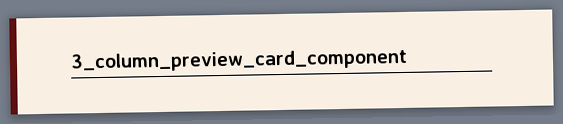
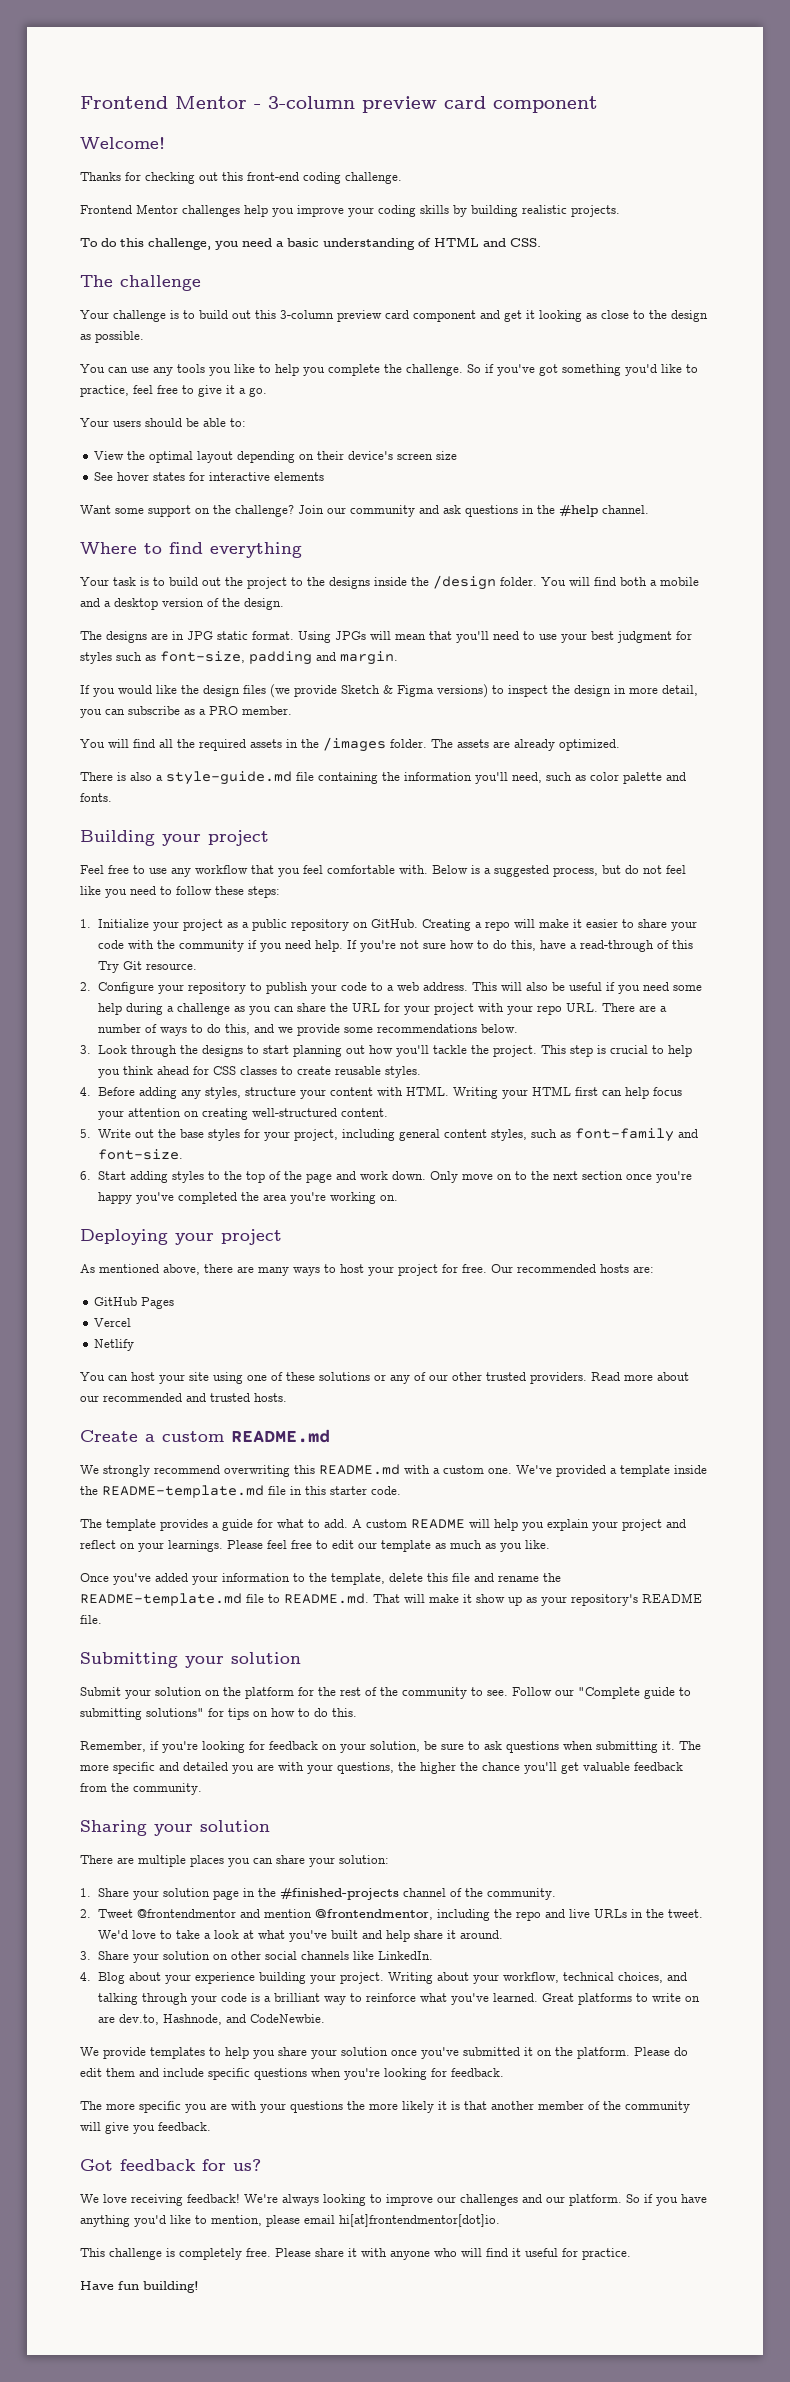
[70,48,408,73] 3_column_preview_card_component -> [80,96,598,113] [80,137,165,149] [80,172,402,184] [80,204,620,217] [80,237,541,250] [80,275,201,291] [80,310,708,322] [80,331,144,343] [80,364,698,376] [80,385,267,397] [80,418,246,427] [94,451,458,463] [94,472,325,481] [80,505,649,517] [80,542,302,558] [80,575,699,590] [80,598,284,610] [80,631,692,643] [80,651,398,665] [80,684,698,698] [80,706,292,718] [80,737,620,752] [80,771,686,785] [80,793,112,802] [80,830,269,846] [80,865,686,877] [80,886,280,898] [80,919,697,931] [97,940,693,952] [97,961,197,973] [80,982,702,994] [97,1003,667,1015] [97,1024,518,1036] [80,1045,692,1057] [97,1066,421,1078] [80,1086,682,1099] [97,1108,388,1120] [80,1128,698,1142] [97,1149,183,1160] [80,1171,692,1183] [97,1192,398,1204] [80,1229,282,1245] [80,1264,654,1276] [94,1297,175,1309] [94,1318,132,1327] [94,1339,135,1351] [80,1372,689,1384] [80,1393,287,1402] [80,1429,330,1443] [80,1464,707,1477] [80,1485,401,1498] [80,1519,686,1531] [80,1540,550,1552] [80,1573,561,1585] [80,1593,702,1606] [80,1615,102,1624] [80,1652,301,1668] [80,1687,691,1699] [80,1708,357,1720] [80,1741,701,1753] [80,1762,683,1774] [80,1783,202,1795] [80,1820,270,1836] [80,1855,389,1867] [80,1888,556,1900] [80,1909,703,1921] [97,1930,503,1942] [80,1951,433,1963] [80,1972,687,1984] [97,1993,700,2005] [97,2014,325,2025] [80,2047,688,2059] [80,2068,504,2080] [80,2101,690,2113] [80,2122,211,2134] [80,2159,261,2171] [80,2193,707,2206] [80,2214,500,2227] [80,2248,631,2260] [80,2281,199,2293] Frontend Mentor - 3-column preview card component // Welcome! // Thanks for checking out this front-end coding challenge. // Frontend Mentor challenges help you improve your coding skills by building realistic projects. // To do this challenge, you need a basic understanding of HTML and CSS. // The challenge // Your challenge is to build out this 3-column preview card component and get it looking as close to the design as possible. // You can use any tools you like to help you complete the challenge. So if you've got something you'd like to practice, feel free to give it a go. // Your users should be able to: // View the optimal layout depending on their device's screen size // See hover states for interactive elements // Want some support on the challenge? Join our community and ask questions in the #help channel. // Where to find everything // Your task is to build out the project to the designs inside the /design folder. You will find both a mobile and a desktop version of the design. // The designs are in JPG static format. Using JPGs will mean that you'll need to use your best judgment for styles such as font-size, padding and margin. // If you would like the design files (we provide Sketch & Figma versions) to inspect the design in more detail, you can subscribe as a PRO member. // You will find all the required assets in the /images folder. The assets are already optimized. // There is also a style-guide.md file containing the information you'll need, such as color palette and fonts. // Building your project // Feel free to use any workflow that you feel comfortable with. Below is a suggested process, but do not feel like you need to follow these steps: // 1. Initialize your project as a public repository on GitHub. Creating a repo will make it easier to share your code with the community if you need help. If you're not sure how to do this, have a read-through of this Try Git resource. // 2. Configure your repository to publish your code to a web address. This will also be useful if you need some help during a challenge as you can share the URL for your project with your repo URL. There are a number of ways to do this, and we provide some recommendations below. // 3. Look through the designs to start planning out how you'll tackle the project. This step is crucial to help you think ahead for CSS classes to create reusable styles. // 4. Before adding any styles, structure your content with HTML. Writing your HTML first can help focus your attention on creating well-structured content. // 5. Write out the base styles for your project, including general content styles, such as font-family and font-size. // 6. Start adding styles to the top of the page and work down. Only move on to the next section once you're happy you've completed the area you're working on. // Deploying your project // As mentioned above, there are many ways to host your project for free. Our recommended hosts are: // GitHub Pages // Vercel // Netlify // You can host your site using one of these solutions or any of our other trusted providers. Read more about our recommended and trusted hosts. // Create a custom README.md // We strongly recommend overwriting this README.md with a custom one. We've provided a template inside the README-template.md file in this starter code. // The template provides a guide for what to add. A custom README will help you explain your project and reflect on your learnings. Please feel free to edit our template as much as you like. // Once you've added your information to the template, delete this file and rename the README-template.md file to README.md. That will make it show up as your repository's README file. // Submitting your solution // Submit your solution on the platform for the rest of the community to see. Follow our "Complete guide to submitting solutions" for tips on how to do this. // Remember, if you're looking for feedback on your solution, be sure to ask questions when submitting it. The more specific and detailed you are with your questions, the higher the chance you'll get valuable feedback from the community. // Sharing your solution // There are multiple places you can share your solution: // 1. Share your solution page in the #finished-projects channel of the community. // 2. Tweet @frontendmentor and mention @frontendmentor, including the repo and live URLs in the tweet. We'd love to take a look at what you've built and help share it around. // 3. Share your solution on other social channels like LinkedIn. // 4. Blog about your experience building your project. Writing about your workflow, technical choices, and talking through your code is a brilliant way to reinforce what you've learned. Great platforms to write on are dev.to, Hashnode, and CodeNewbie. // We provide templates to help you share your solution once you've submitted it on the platform. Please do edit them and include specific questions when you're looking for feedback. // The more specific you are with your questions the more likely it is that another member of the community will give you feedback. // Got feedback for us? // We love receiving feedback! We're always looking to improve our challenges and our platform. So if you have anything you'd like to mention, please email hi[at]frontendmentor[dot]io. // This challenge is completely free. Please share it with anyone who will find it useful for practice. // Have fun building!

